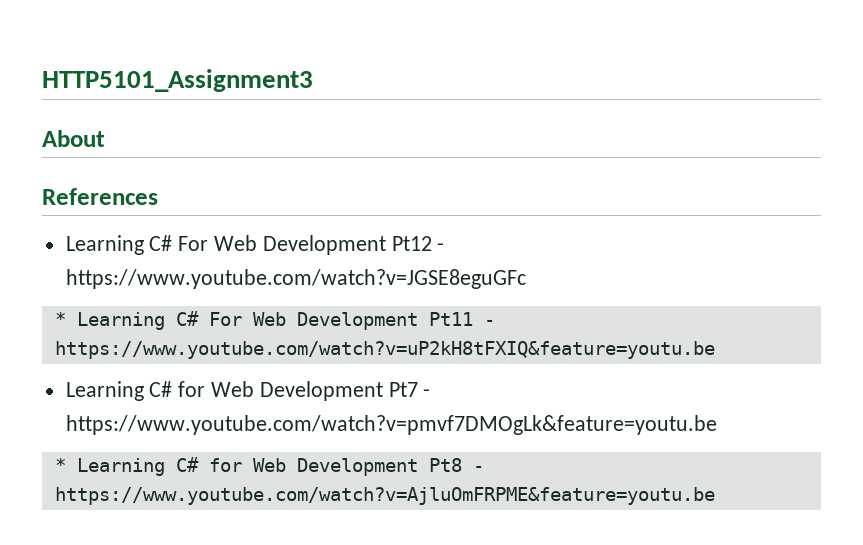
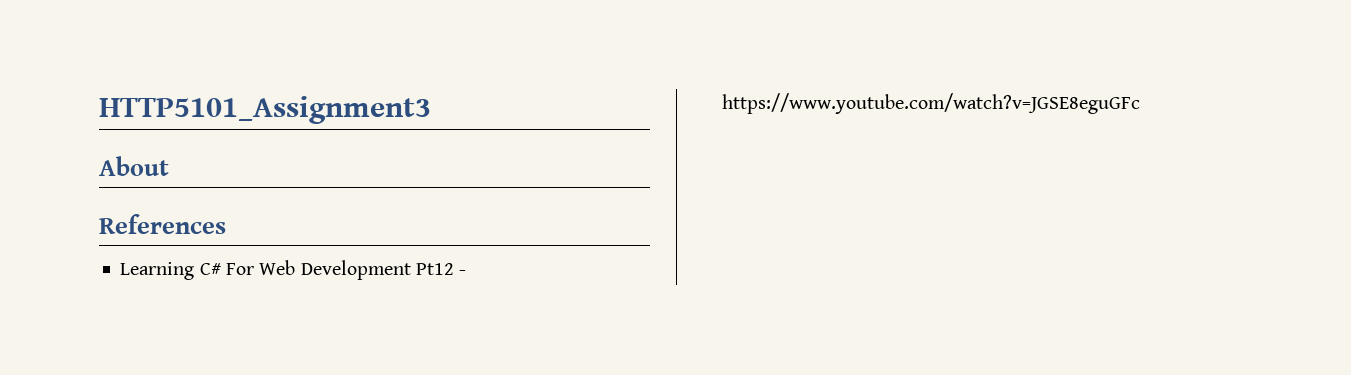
[54,311,495,330] [54,341,715,359] [65,381,431,401] [65,415,717,435] [54,457,484,476] [54,487,715,505] // * Learning C# For Web Development Pt11 - https://www.youtube.com/watch?v=uP2kH8tFXIQ&feature=youtu.be // Learning C# for Web Development Pt7 - https://www.youtube.com/watch?v=pmvf7DMOgLk&feature=youtu.be // * Learning C# for Web Development Pt8 - https://www.youtube.com/watch?v=AjluOmFRPME&feature=youtu.be -> (1141, 103) none

